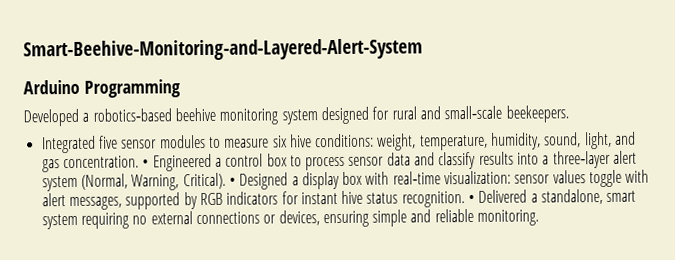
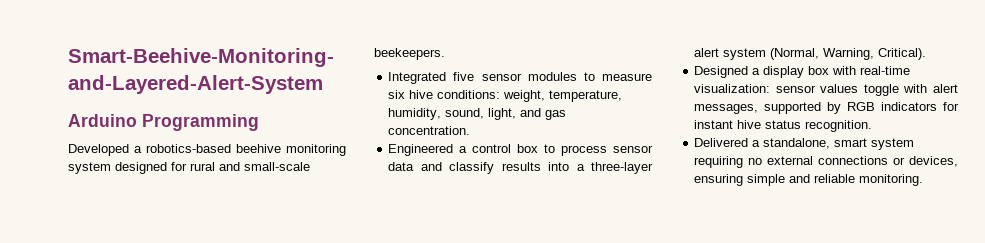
[142,159,150,168] • -> (471, 130) //
[228,177,236,186] • -> (927, 54) //
[468,194,476,204] • -> (873, 126) //

